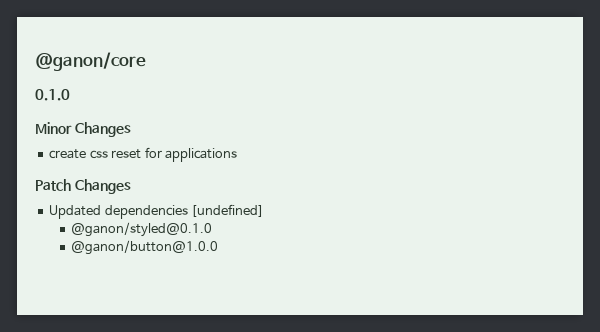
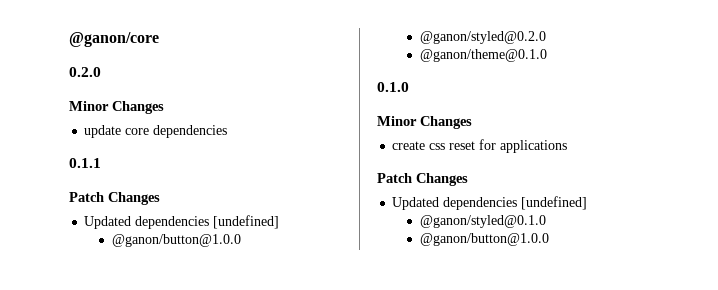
(146, 61) none -> [69,67,101,77] [69,101,164,114] [84,125,228,138] [69,158,101,168] [69,192,160,205] [84,215,280,229] [111,234,241,247] [419,31,546,44] [419,49,547,62] // 0.2.0 // Minor Changes // update core dependencies // 0.1.1 // Patch Changes // Updated dependencies [undefined] // @ganon/button@1.0.0 // @ganon/styled@0.2.0 // @ganon/theme@0.1.0

